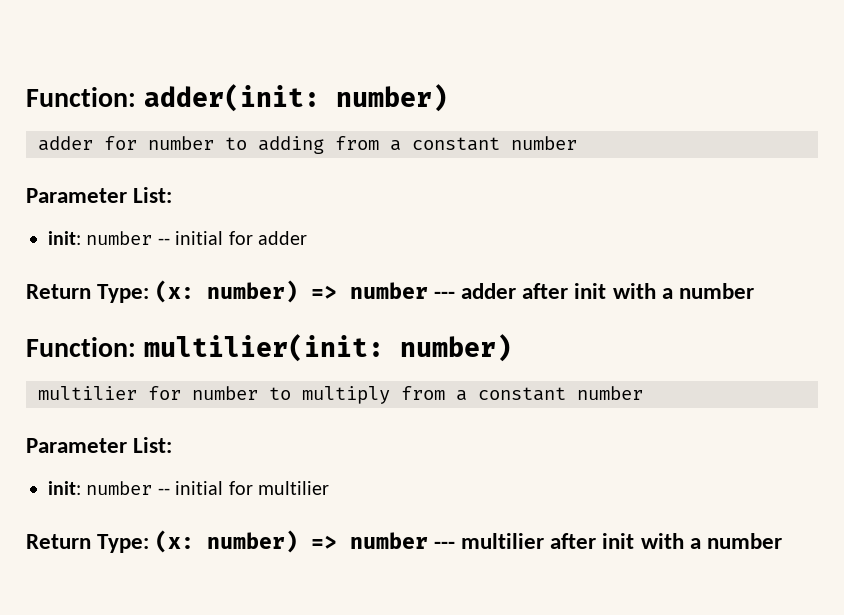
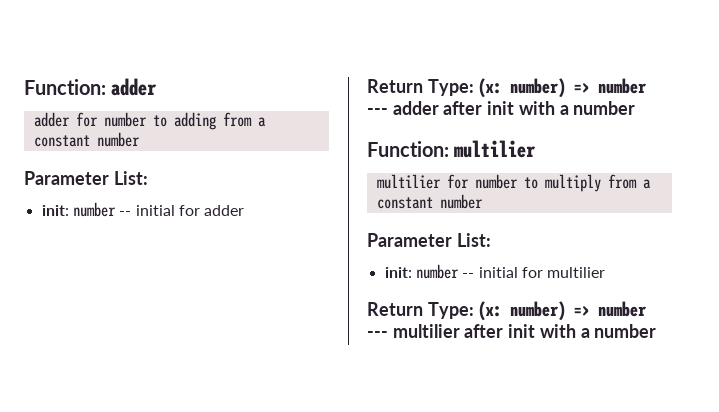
[26,84,448,112] Function: adder(init: number) -> [24,78,158,96] Function: adder
[143,334,512,362] multilier(init: number) -> [454,140,537,158] multilier

